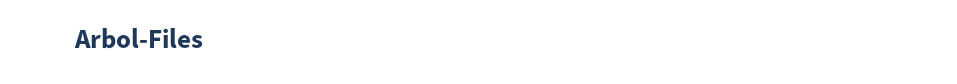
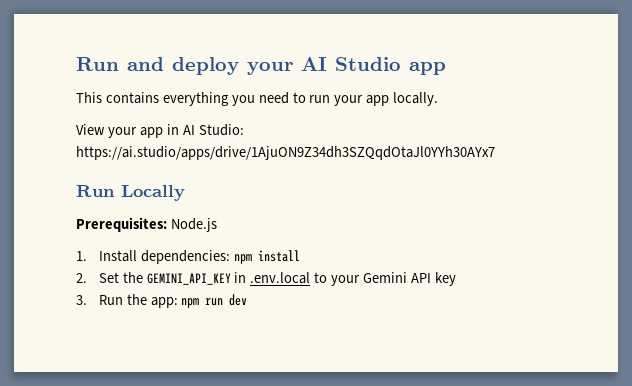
[74,28,203,49] Arbol-Files -> [76,57,446,75] [76,92,439,106] [76,124,244,138] [76,146,495,160] [76,185,185,201] [76,217,217,232] [76,250,300,264] [76,272,456,286] [76,294,248,308] Run and deploy your AI Studio app // This contains everything you need to run your app locally. // View your app in AI Studio: https://ai.studio/apps/drive/1AjuON9Z34dh3SZQqdOtaJl0YYh30AYx7 // Run Locally // Prerequisites: Node.js // 1. Install dependencies: npm install // 2. Set the GEMINI_API_KEY in .env.local to your Gemini API key // 3. Run the app: npm run dev

